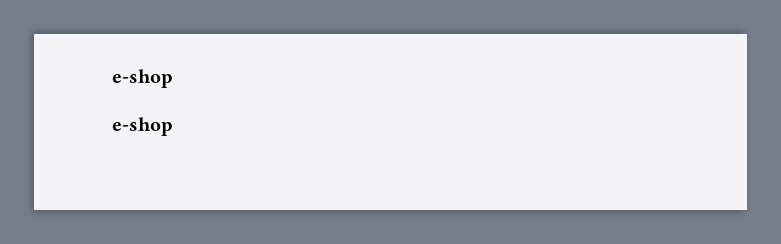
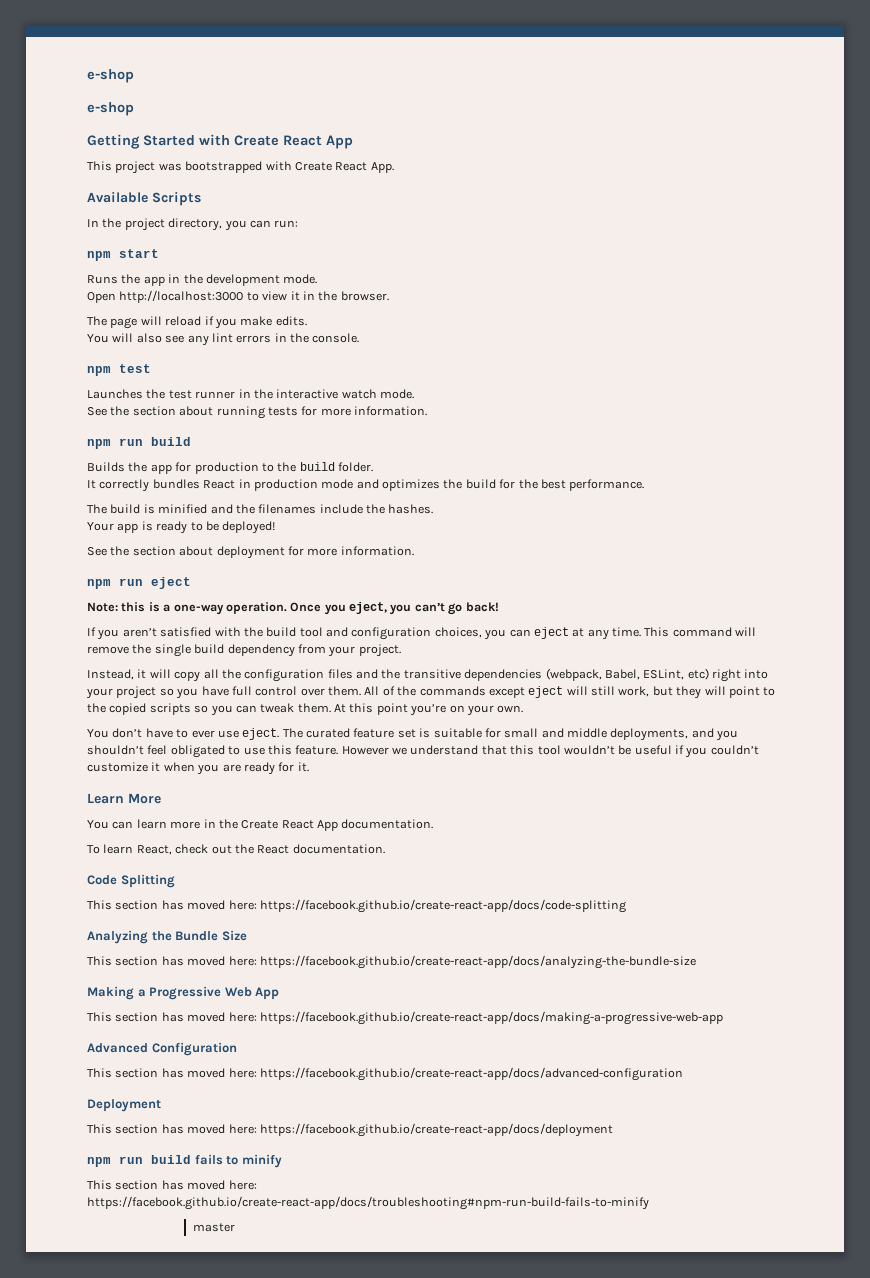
(173, 126) none -> [87,134,353,149] [87,161,394,174] [87,192,201,206] [87,218,299,231] [87,249,159,261] [87,274,318,286] [87,290,389,303] [87,316,307,329] [87,333,360,346] [87,364,151,376] [87,389,414,399] [87,406,427,419] [87,437,191,449] [87,462,373,474] [87,479,645,492] [87,504,434,514] [87,521,276,534] [87,546,414,559] [87,577,191,589] [87,602,499,615] [87,627,757,640] [87,644,401,657] [87,668,769,682] [86,686,776,699] [87,703,524,716] [87,728,739,741] [87,745,759,758] [87,762,309,775] [87,793,161,804] [87,819,434,831] [87,844,385,855] [87,874,175,888] [87,899,626,913] [87,930,247,944] [87,955,696,969] [87,986,280,1000] [87,1011,723,1025] [87,1042,237,1056] [87,1067,683,1081] [87,1099,161,1112] [87,1123,613,1137] [87,1154,282,1168] [87,1180,257,1190] [87,1196,649,1210] [193,1223,236,1232] // Getting Started with Create React App // This project was bootstrapped with Create React App. // Available Scripts // In the project directory, you can run: // npm start // Runs the app in the development mode. // Open http://localhost:3000 to view it in the browser. // The page will reload if you make edits. // You will also see any lint errors in the console. // npm test // Launches the test runner in the interactive watch mode. // See the section about running tests for more information. // npm run build // Builds the app for production to the build folder. // It correctly bundles React in production mode and optimizes the build for the best performance. // The build is minified and the filenames include the hashes. // Your app is ready to be deployed! // See the section about deployment for more information. // npm run eject // Note: this is a one-way operation. Once you eject, you can’t go back! // If you aren’t satisfied with the build tool and configuration choices, you can eject at any time. This command will remove the single build dependency from your project. // Instead, it will copy all the configuration files and the transitive dependencies (webpack, Babel, ESLint, etc) right into your project so you have full control over them. All of the commands except eject will still work, but they will point to the copied scripts so you can tweak them. At this point you’re on your own. // You don’t have to ever use eject. The curated feature set is suitable for small and middle deployments, and you shouldn’t feel obligated to use this feature. However we understand that this tool wouldn’t be useful if you couldn’t customize it when you are ready for it. // Learn More // You can learn more in the Create React App documentation. // To learn React, check out the React documentation. // Code Splitting // This section has moved here: https://facebook.github.io/create-react-app/docs/code-splitting // Analyzing the Bundle Size // This section has moved here: https://facebook.github.io/create-react-app/docs/analyzing-the-bundle-size // Making a Progressive Web App // This section has moved here: https://facebook.github.io/create-react-app/docs/making-a-progressive-web-app // Advanced Configuration // This section has moved here: https://facebook.github.io/create-react-app/docs/advanced-configuration // Deployment // This section has moved here: https://facebook.github.io/create-react-app/docs/deployment // npm run build fails to minify // This section has moved here: https://facebook.github.io/create-react-app/docs/troubleshooting#npm-run-build-fails-to-minify // master

